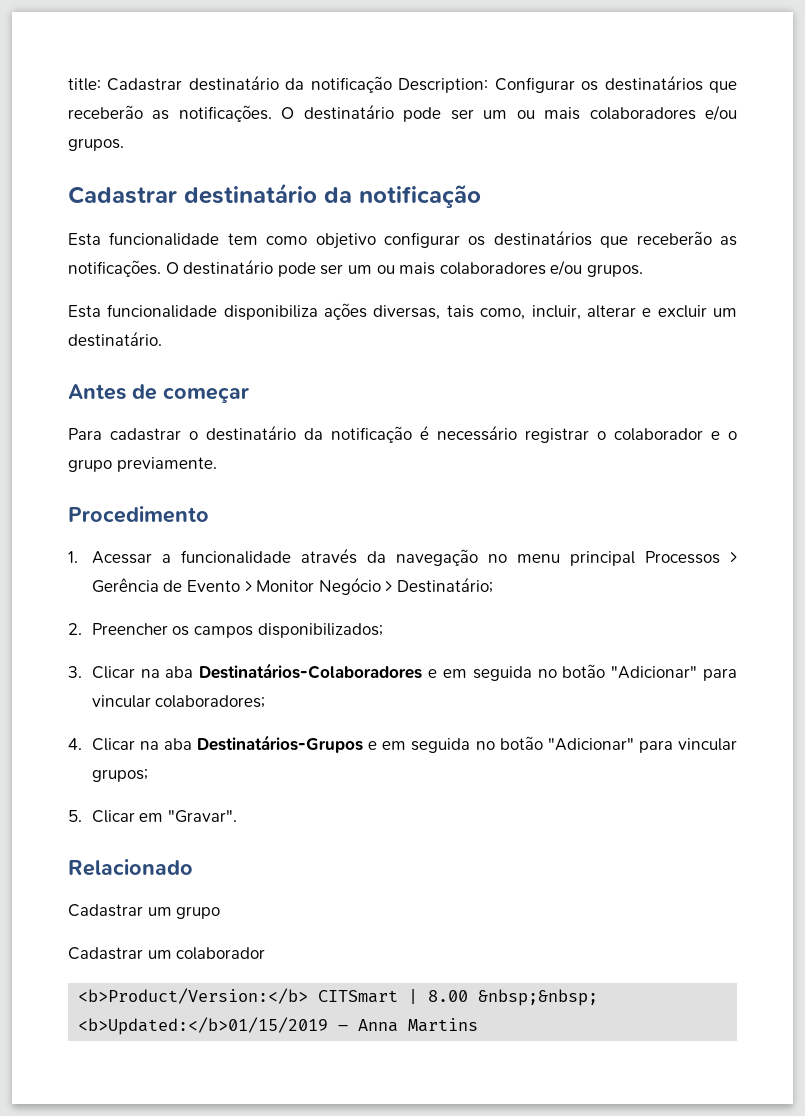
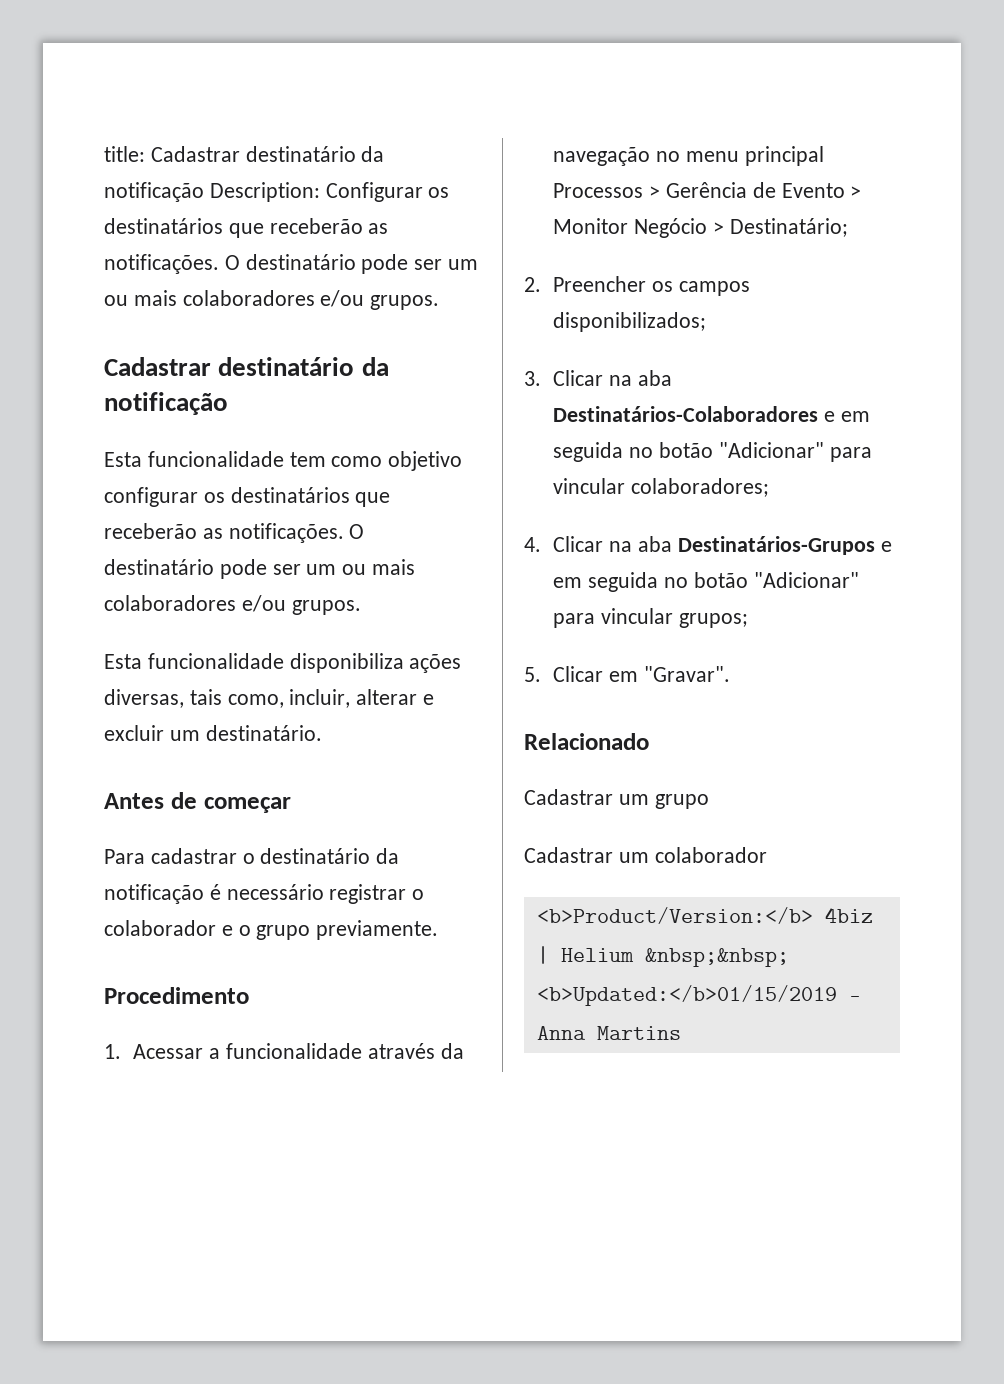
[318,989,469,1004] CITSmart | 8.00 -> [824,907,873,923] [536,946,634,964] 4biz | Helium

